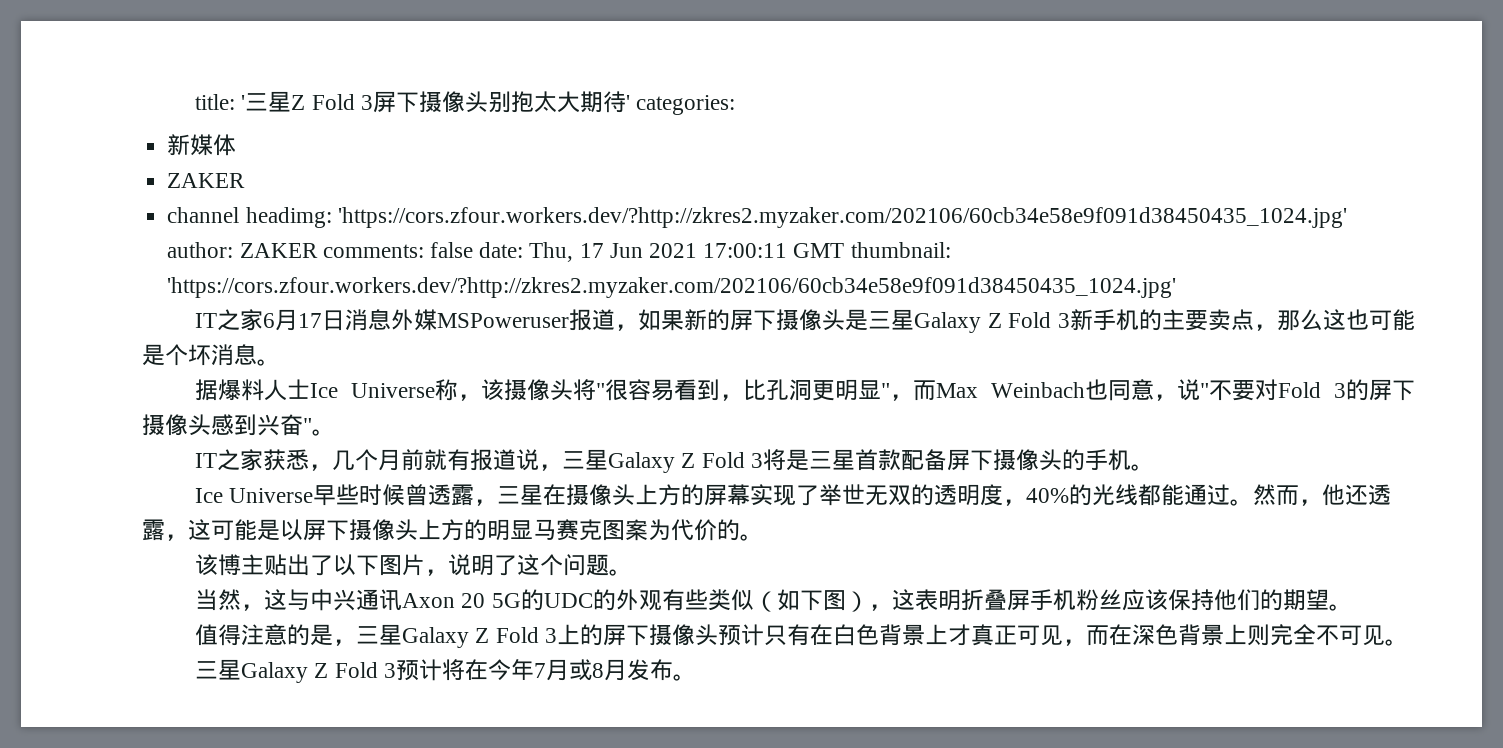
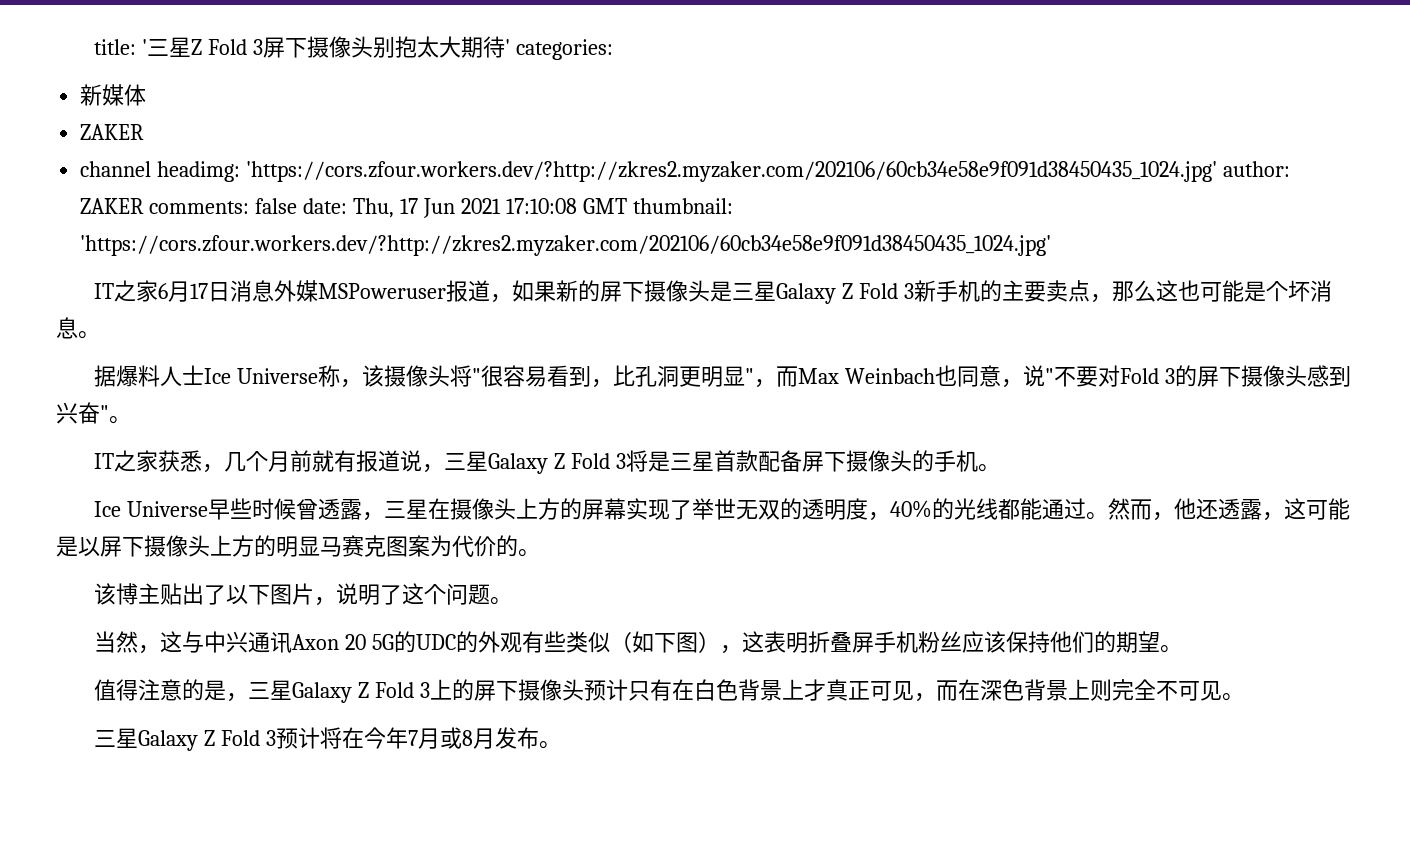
[703,243,788,258] 17:00:11 -> [505,198,577,214] 17:10:08

